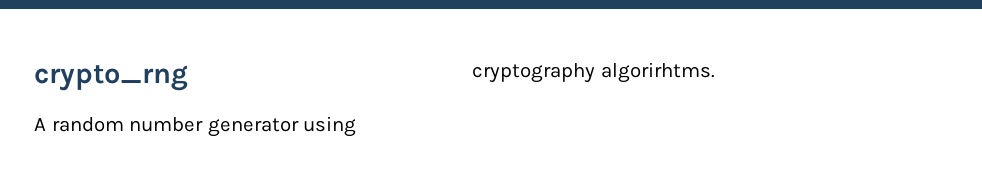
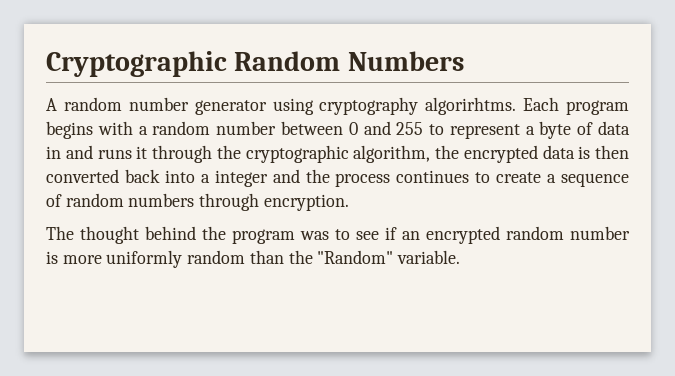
[34,65,188,91] crypto_rng -> [46,51,464,77] Cryptographic Random Numbers
(715, 72) none -> [523,97,629,115] [46,121,630,139] [46,145,629,163] [46,169,629,187] [46,193,349,211] [46,226,630,244] [46,250,461,268] Each program begins with a random number between 0 and 255 to represent a byte of data in and runs it through the cryptographic algorithm, the encrypted data is then converted back into a integer and the process continues to create a sequence of random numbers through encryption. // The thought behind the program was to see if an encrypted random number is more uniformly random than the "Random" variable.

